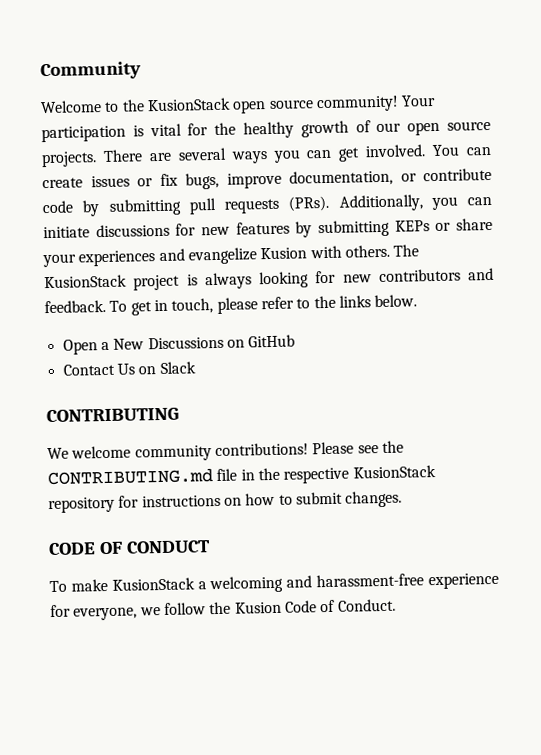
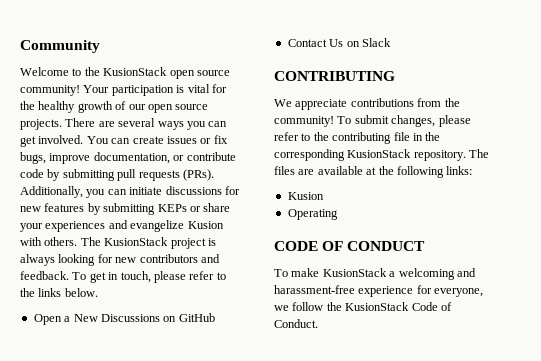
[71,440,404,462] [47,465,436,486] [48,490,403,514] welcome community contributions! Please see the CONTRIBUTING.md file in the respective KusionStack repository for instructions on how to submit changes. -> [295,98,460,110] [274,115,471,127] [274,132,441,144] [274,149,490,161] [274,166,473,178] [287,192,324,200] [287,209,338,220] appreciate contributions from the community! To submit changes, please refer to the contributing file in the corresponding KusionStack repository. The files are available at the following links: // Kusion // Operating
[234,601,282,614] Kusion -> [345,302,410,311] KusionStack

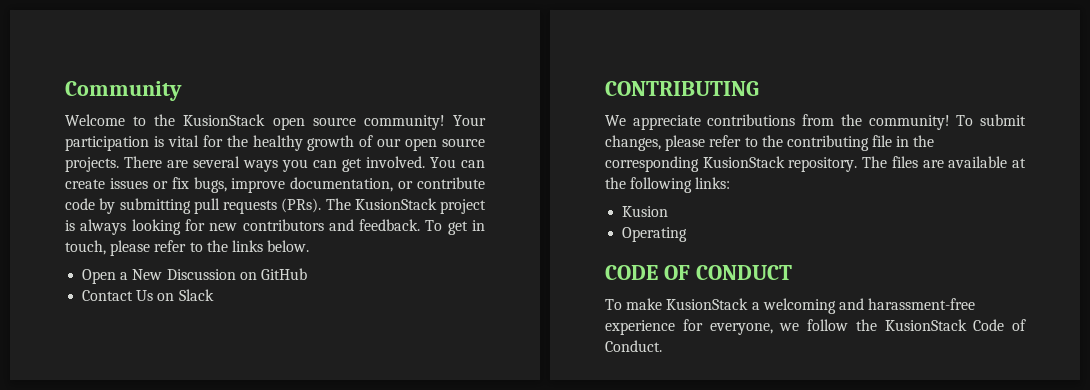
[20,186,240,198] [20,203,231,215] [20,220,224,232] [20,237,78,246] Additionally, you can initiate discussions for new features by submitting KEPs or share your experiences and evangelize Kusion with others. -> (322, 205) none
[100,314,160,322] Discussions -> [166,269,236,280] Discussion

